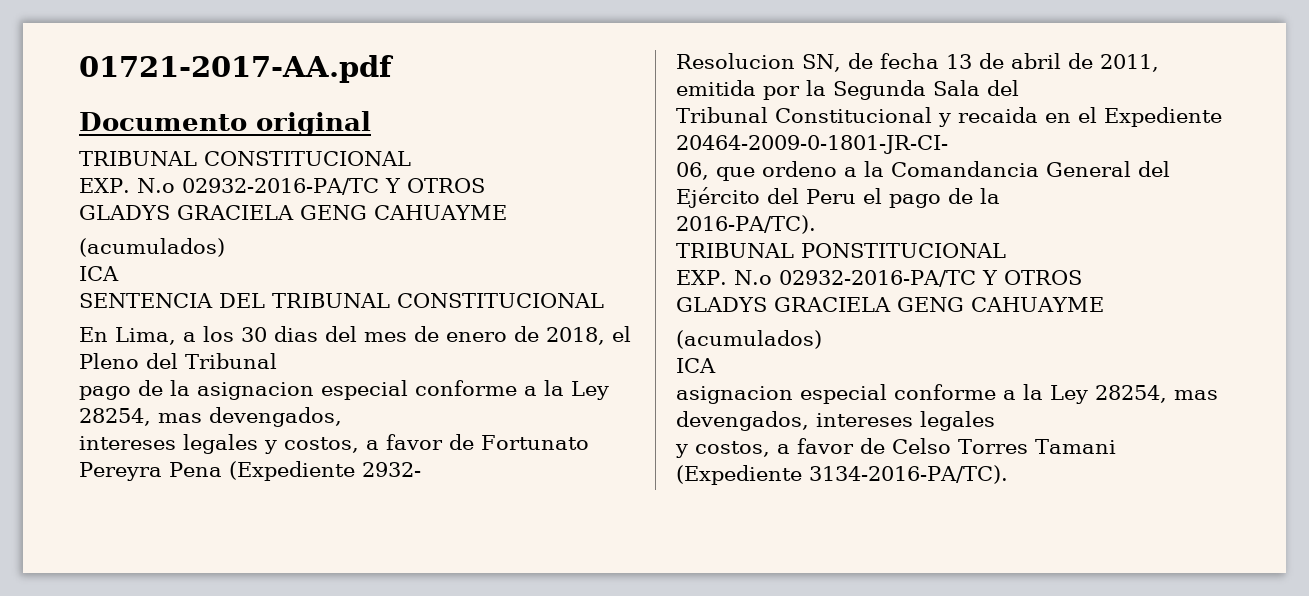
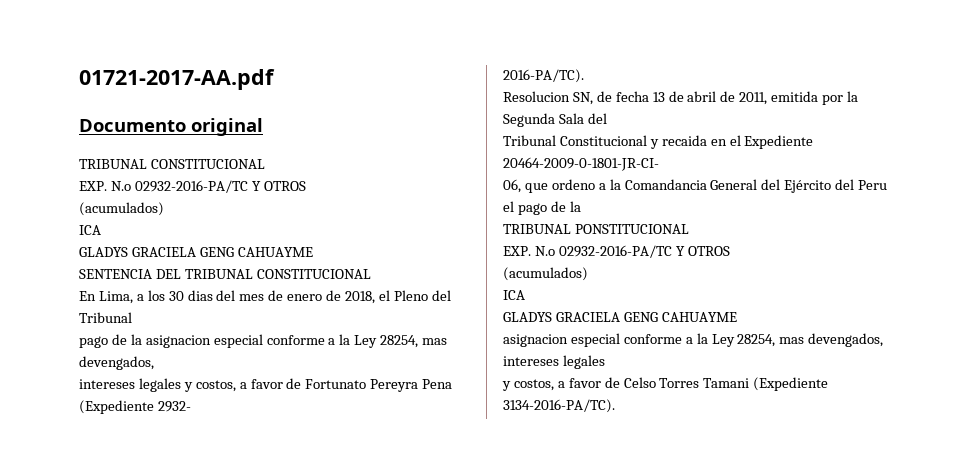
[79,205,507,220] [79,238,225,257] [79,266,119,281] // GLADYS GRACIELA GENG CAHUAYME // (acumulados) // ICA -> [79,202,164,216] [79,225,101,235] [79,247,313,257] // (acumulados) // ICA // GLADYS GRACIELA GENG CAHUAYME
(421, 469) none -> [503,69,584,83] // 2016-PA/TC).
[676,215,816,234] // 2016-PA/TC). -> (581, 206) none
[676,297,1104,312] [676,330,822,349] [676,358,716,373] // GLADYS GRACIELA GENG CAHUAYME // (acumulados) // ICA -> [503,267,588,281] [503,290,525,300] [503,312,737,322] // (acumulados) // ICA // GLADYS GRACIELA GENG CAHUAYME

